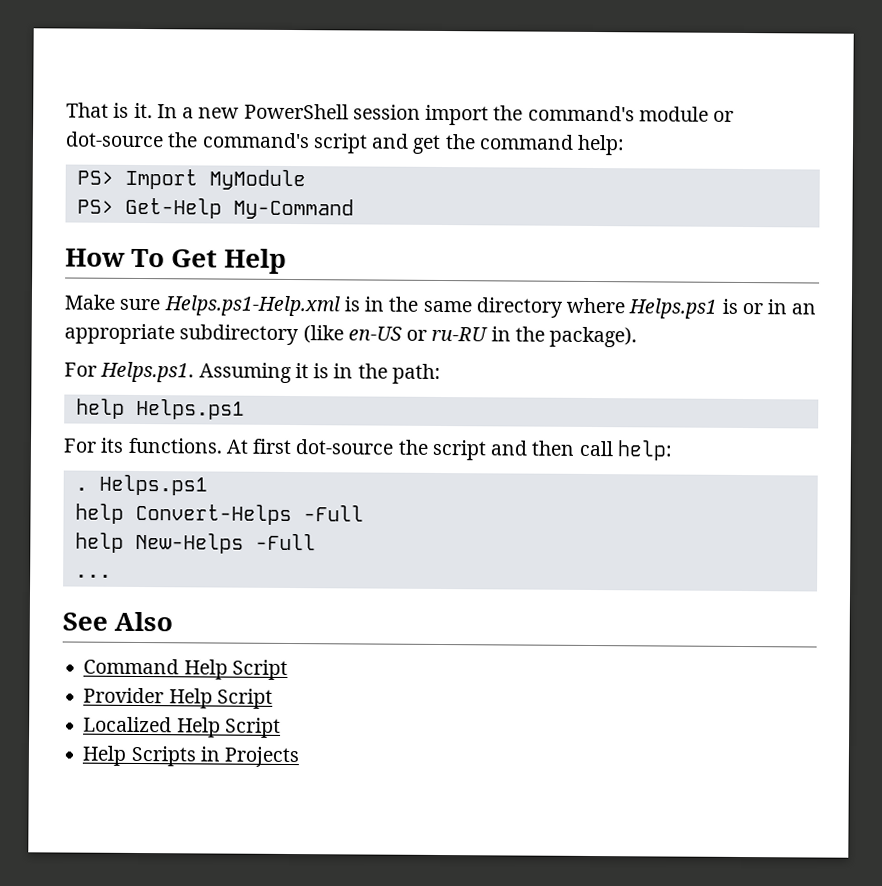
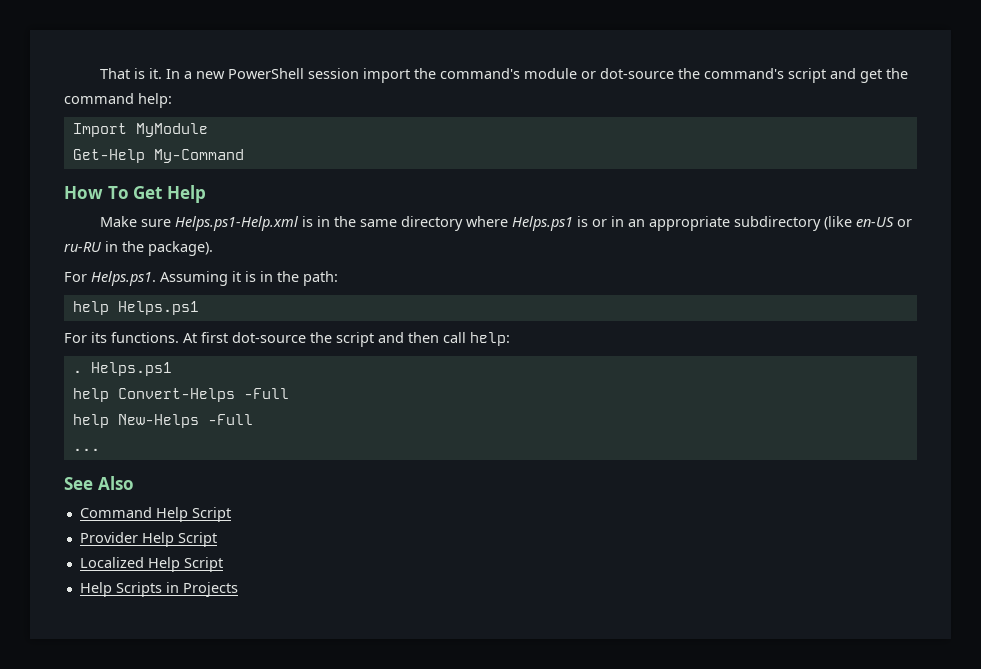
[76,170,114,185] PS> -> (172, 100) none
[76,199,114,214] PS> -> (208, 130) none

